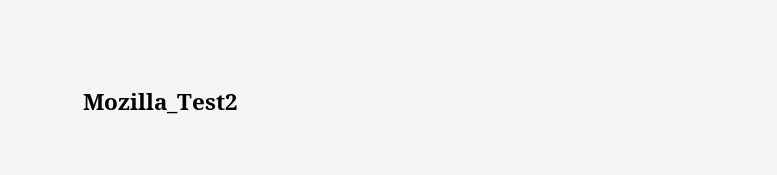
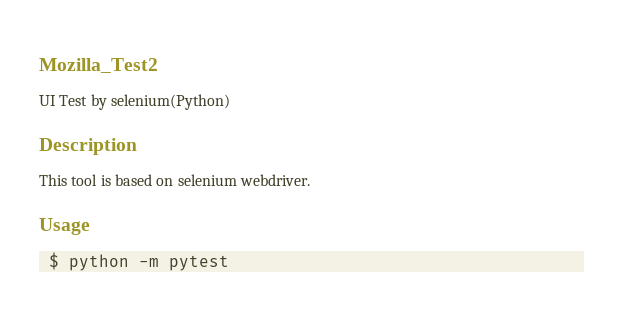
(238, 103) none -> [39,94,230,110] [39,138,137,155] [39,174,310,186] [39,218,90,235] [48,252,229,271] // UI Test by selenium(Python) // Description // This tool is based on selenium webdriver. // Usage // $ python -m pytest

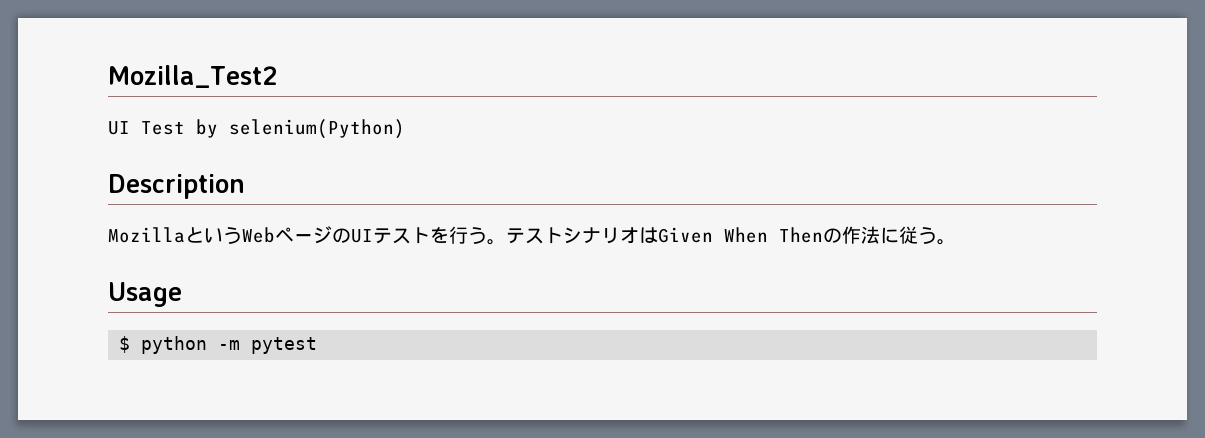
[39,174,310,186] This tool is based on selenium webdriver. -> [108,226,956,245] MozillaというWebページのUIテストを行う。テストシナリオはGiven When Thenの作法に従う。

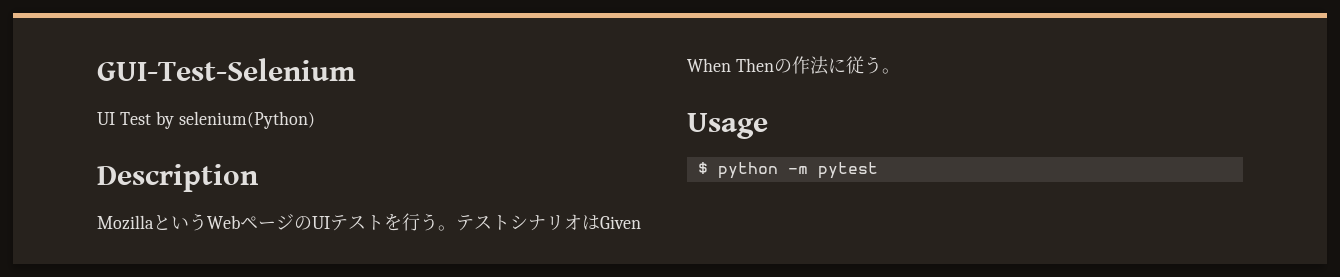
[108,65,278,88] Mozilla_Test2 -> [97,58,356,81] GUI-Test-Selenium

